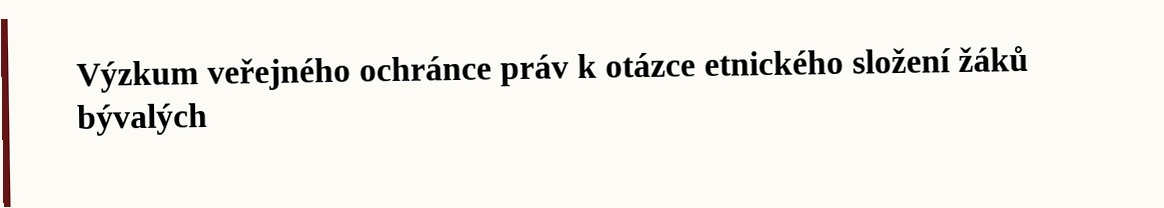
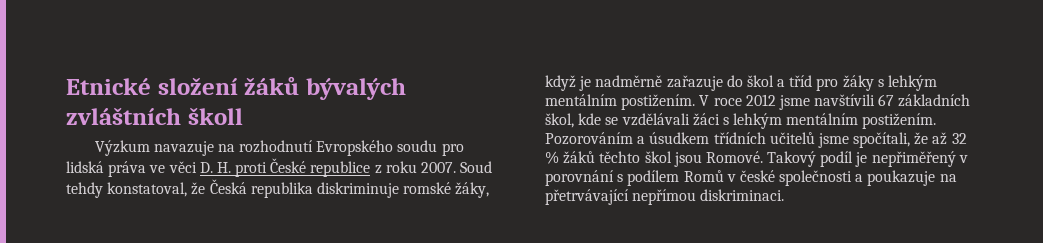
[76,45,1030,94] [76,102,208,137] Výzkum veřejného ochránce práv k otázce etnického složení žáků bývalých -> [66,76,406,100] [66,107,243,125] [94,140,464,156] [66,158,493,177] [66,179,490,198] [545,75,938,91] [545,94,971,110] [545,113,937,129] [545,132,967,148] [545,151,968,167] [545,170,957,186] [545,189,785,205] Etnické složení žáků bývalých zvláštních školl // Výzkum navazuje na rozhodnutí Evropského soudu pro lidská práva ve věci D. H. proti České republice z roku 2007. Soud tehdy konstatoval, že Česká republika diskriminuje romské žáky, když je nadměrně zařazuje do škol a tříd pro žáky s lehkým mentálním postižením. V roce 2012 jsme navštívili 67 základních škol, kde se vzdělávali žáci s lehkým mentálním postižením. Pozorováním a úsudkem třídních učitelů jsme spočítali, že až 32 % žáků těchto škol jsou Romové. Takový podíl je nepřiměřený v porovnání s podílem Romů v české společnosti a poukazuje na přetrvávající nepřímou diskriminaci.

